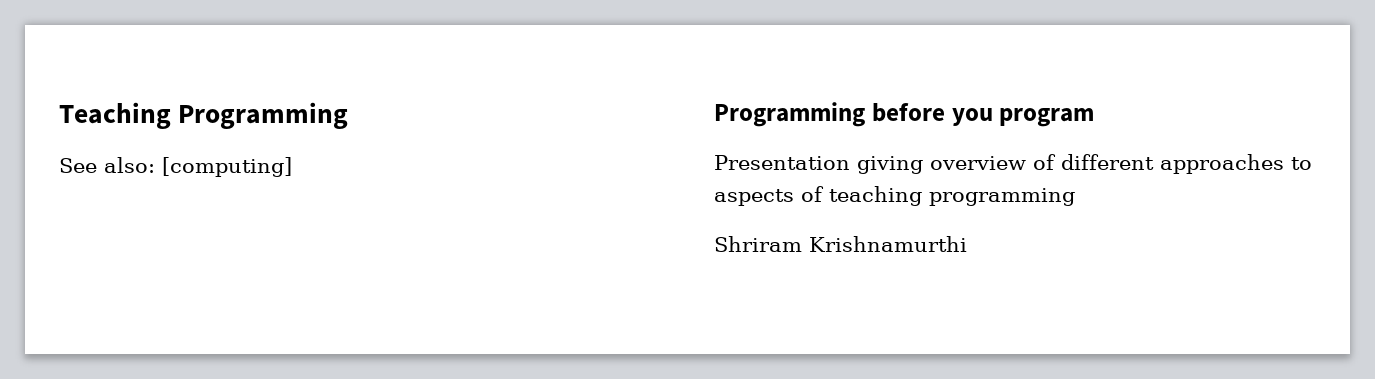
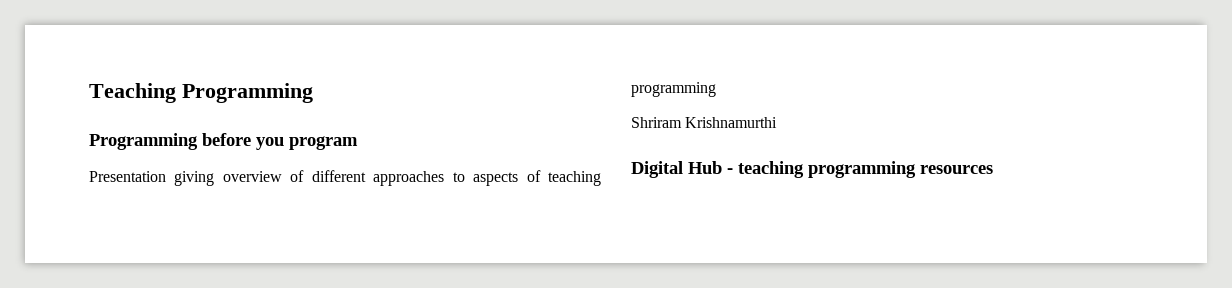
[59,157,292,177] // See also: [computing] -> (313, 93) none
(967, 244) none -> [631,161,993,178] // Digital Hub - teaching programming resources

